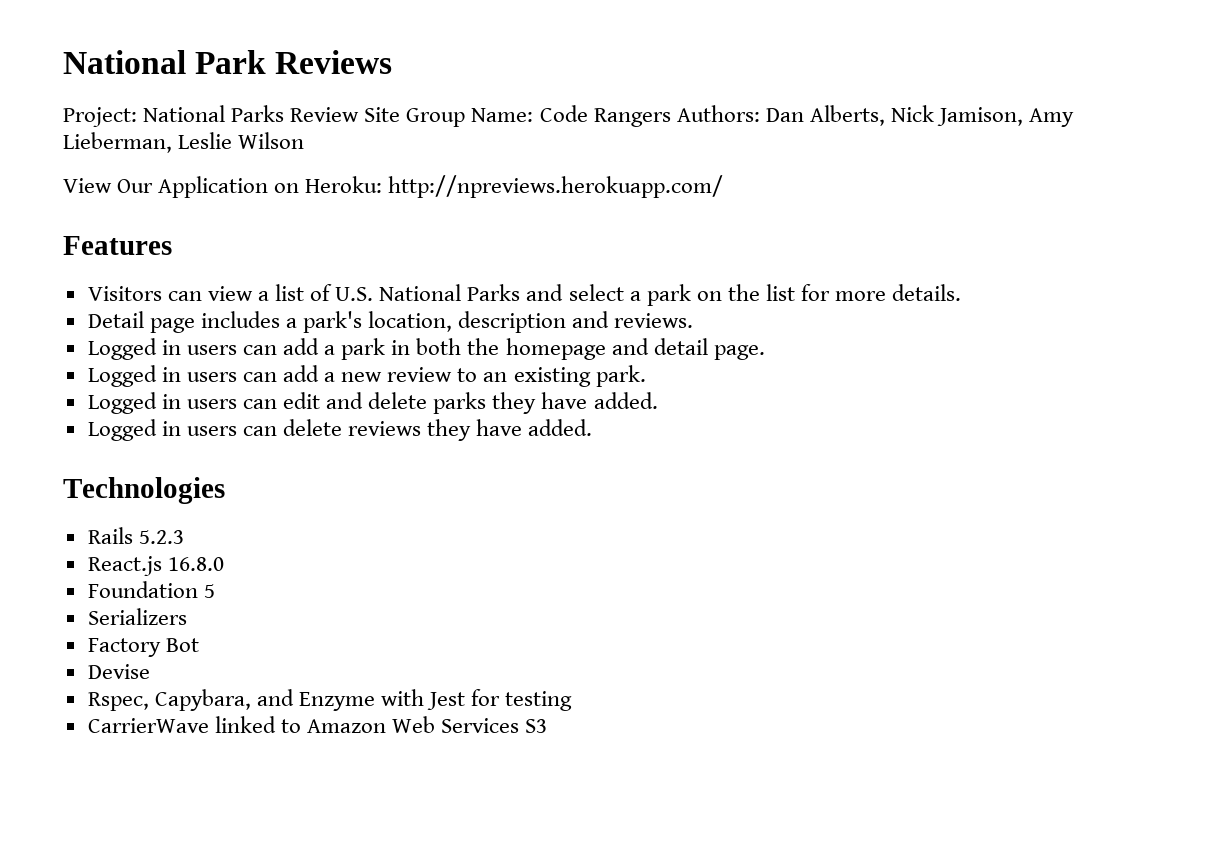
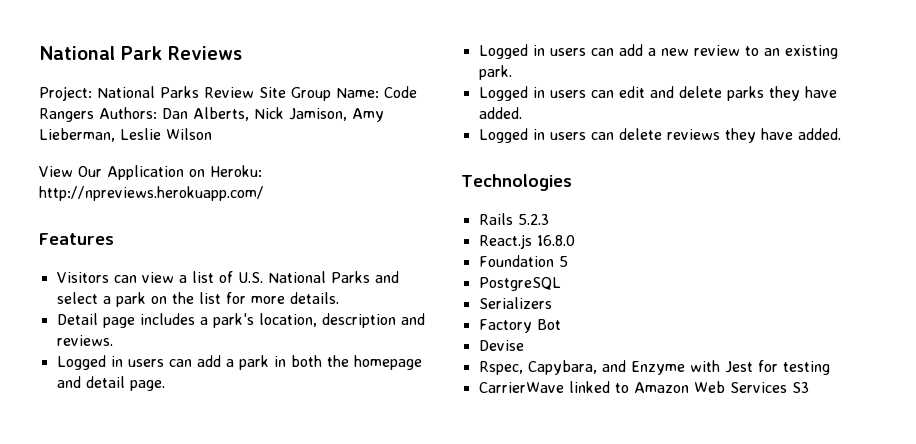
(215, 591) none -> [478,277,561,291] // PostgreSQL

